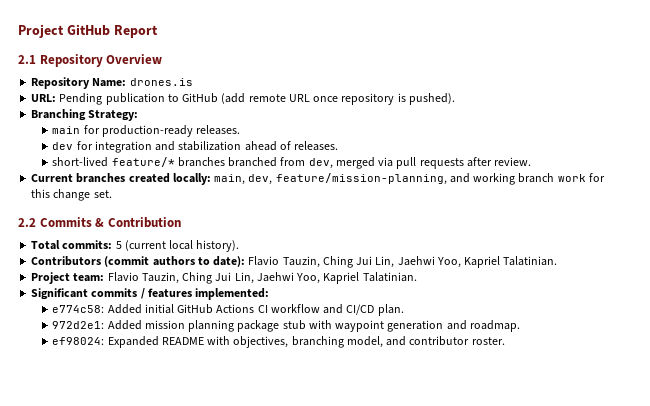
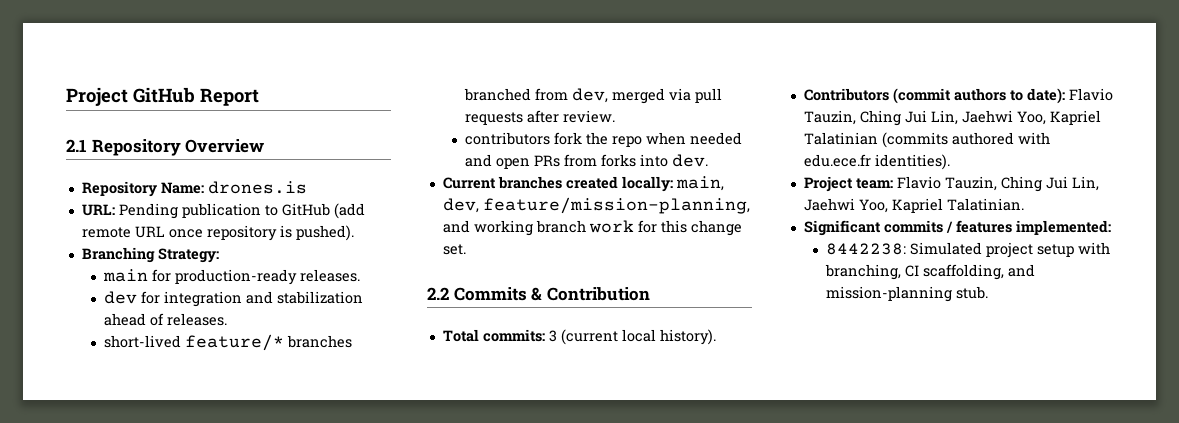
(532, 161) none -> [465,132,743,147] [465,154,709,169] // contributors fork the repo when needed and open PRs from forks into dev.
[115,241,122,249] 5 -> [548,330,557,342] 3
[503,256,558,266] Talatinian. -> [803,132,1050,148] [803,154,950,170] Talatinian (commits authored with edu.ece.fr identities).
[52,304,404,316] [52,320,520,332] [52,336,505,348] e774c58: Added initial GitHub Actions CI workflow and CI/CD plan. // 972d2e1: Added mission planning package stub with waypoint generation and roadmap. // ef98024: Expanded README with objectives, branching model, and contributor roster. -> [826,242,1111,258] [825,264,1036,280] [826,286,989,302] 8442238: Simulated project setup with branching, CI scaffolding, and mission-planning stub.

